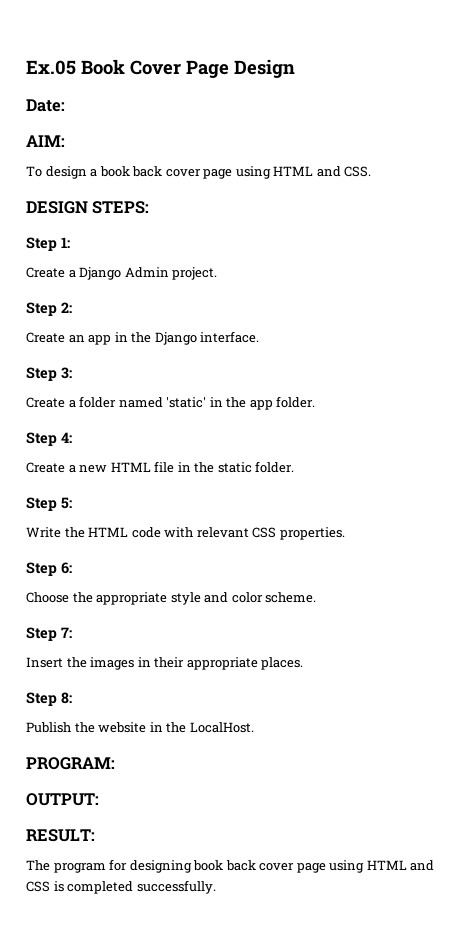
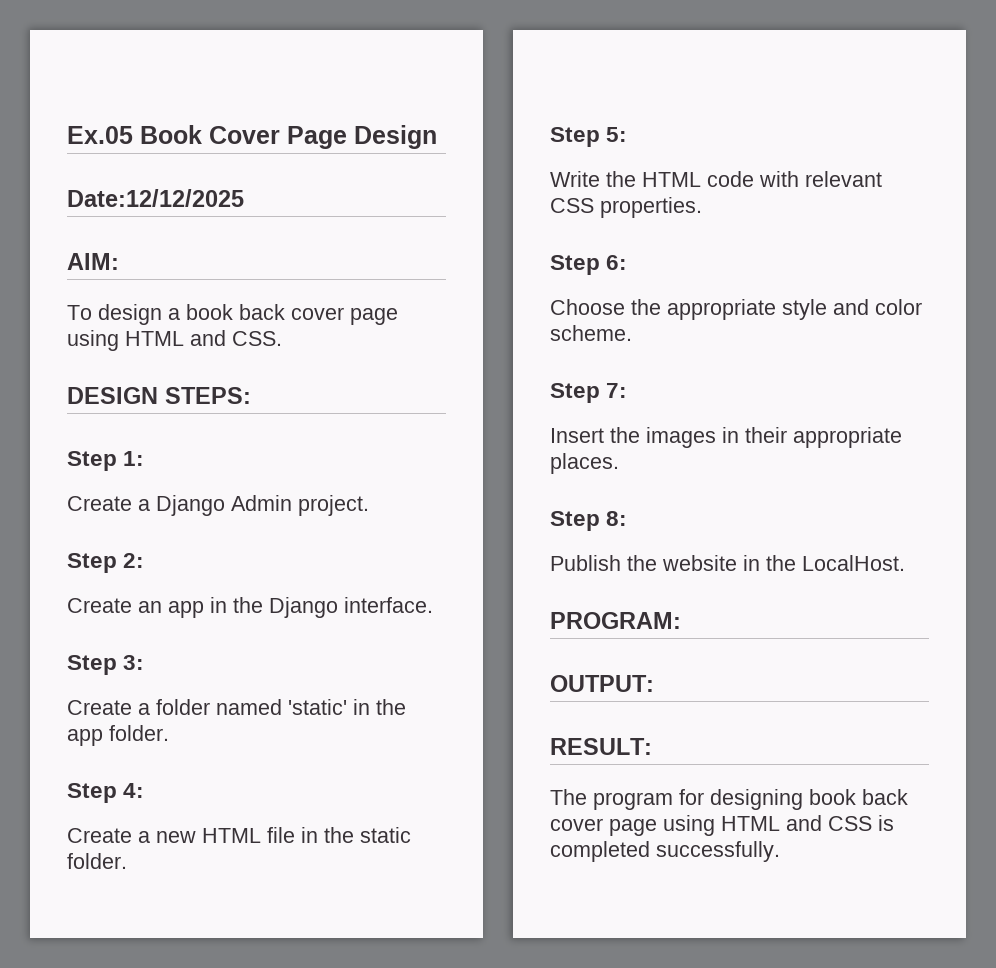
[26,99,65,112] Date: -> [67,189,244,207] Date:12/12/2025

